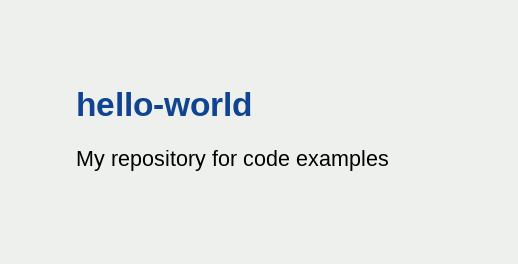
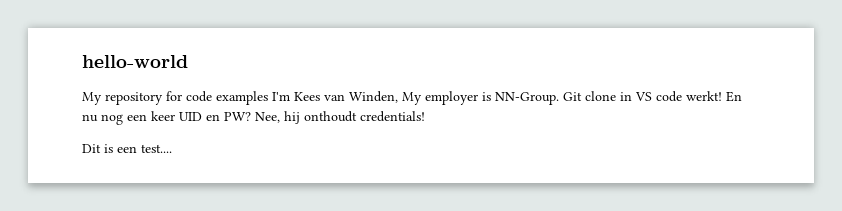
(389, 160) none -> [272,91,742,105] [82,111,425,125] [82,144,172,153] I'm Kees van Winden, My employer is NN-Group. Git clone in VS code werkt! En nu nog een keer UID en PW? Nee, hij onthoudt credentials! // Dit is een test....

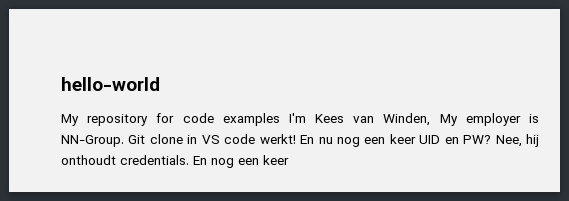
[360,111,425,122] [82,144,172,153] credentials! // Dit is een test.... -> [120,155,289,168] credentials. En nog een keer

